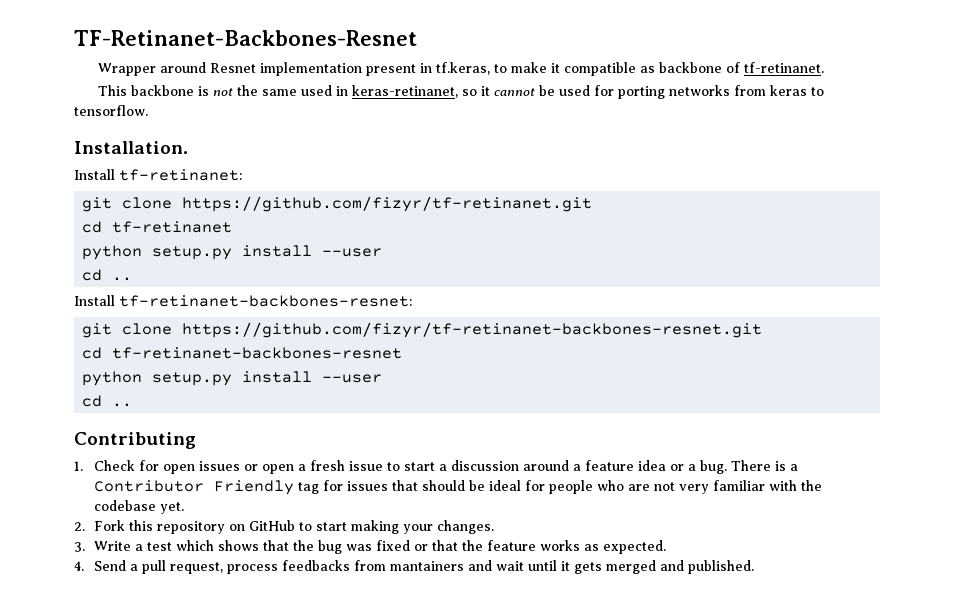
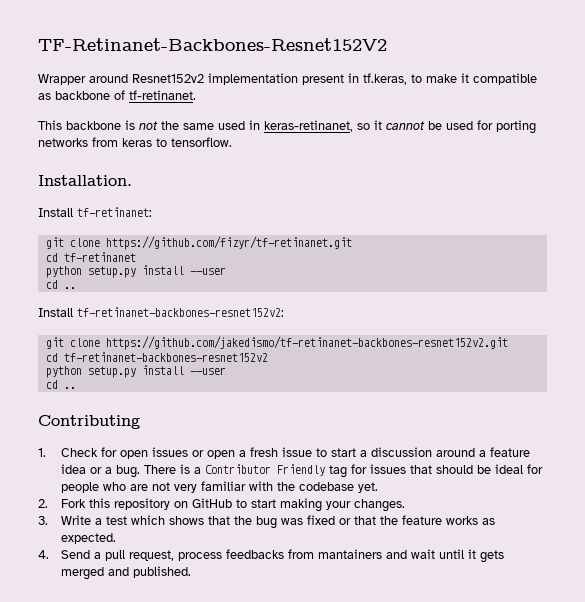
[74,30,417,46] TF-Retinanet-Backbones-Resnet -> [38,38,387,51] TF-Retinanet-Backbones-Resnet152V2
[209,63,256,73] Resnet -> [132,74,204,83] Resnet152v2
[119,295,412,307] [82,322,763,338] [82,347,403,359] tf-retinanet-backbones-resnet: // git clone https://github.com/fizyr/tf-retinanet-backbones-resnet.git // cd tf-retinanet-backbones-resnet -> [77,307,284,317] [45,336,508,350] [45,352,268,362] tf-retinanet-backbones-resnet152v2: // git clone https://github.com/jakedismo/tf-retinanet-backbones-resnet152v2.git // cd tf-retinanet-backbones-resnet152v2

